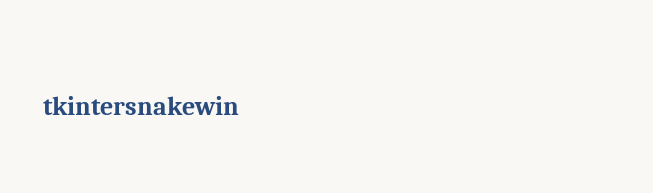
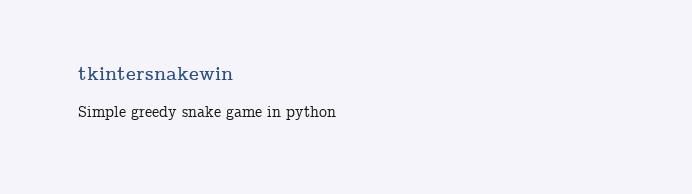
(239, 105) none -> [78,106,336,120] // Simple greedy snake game in python

